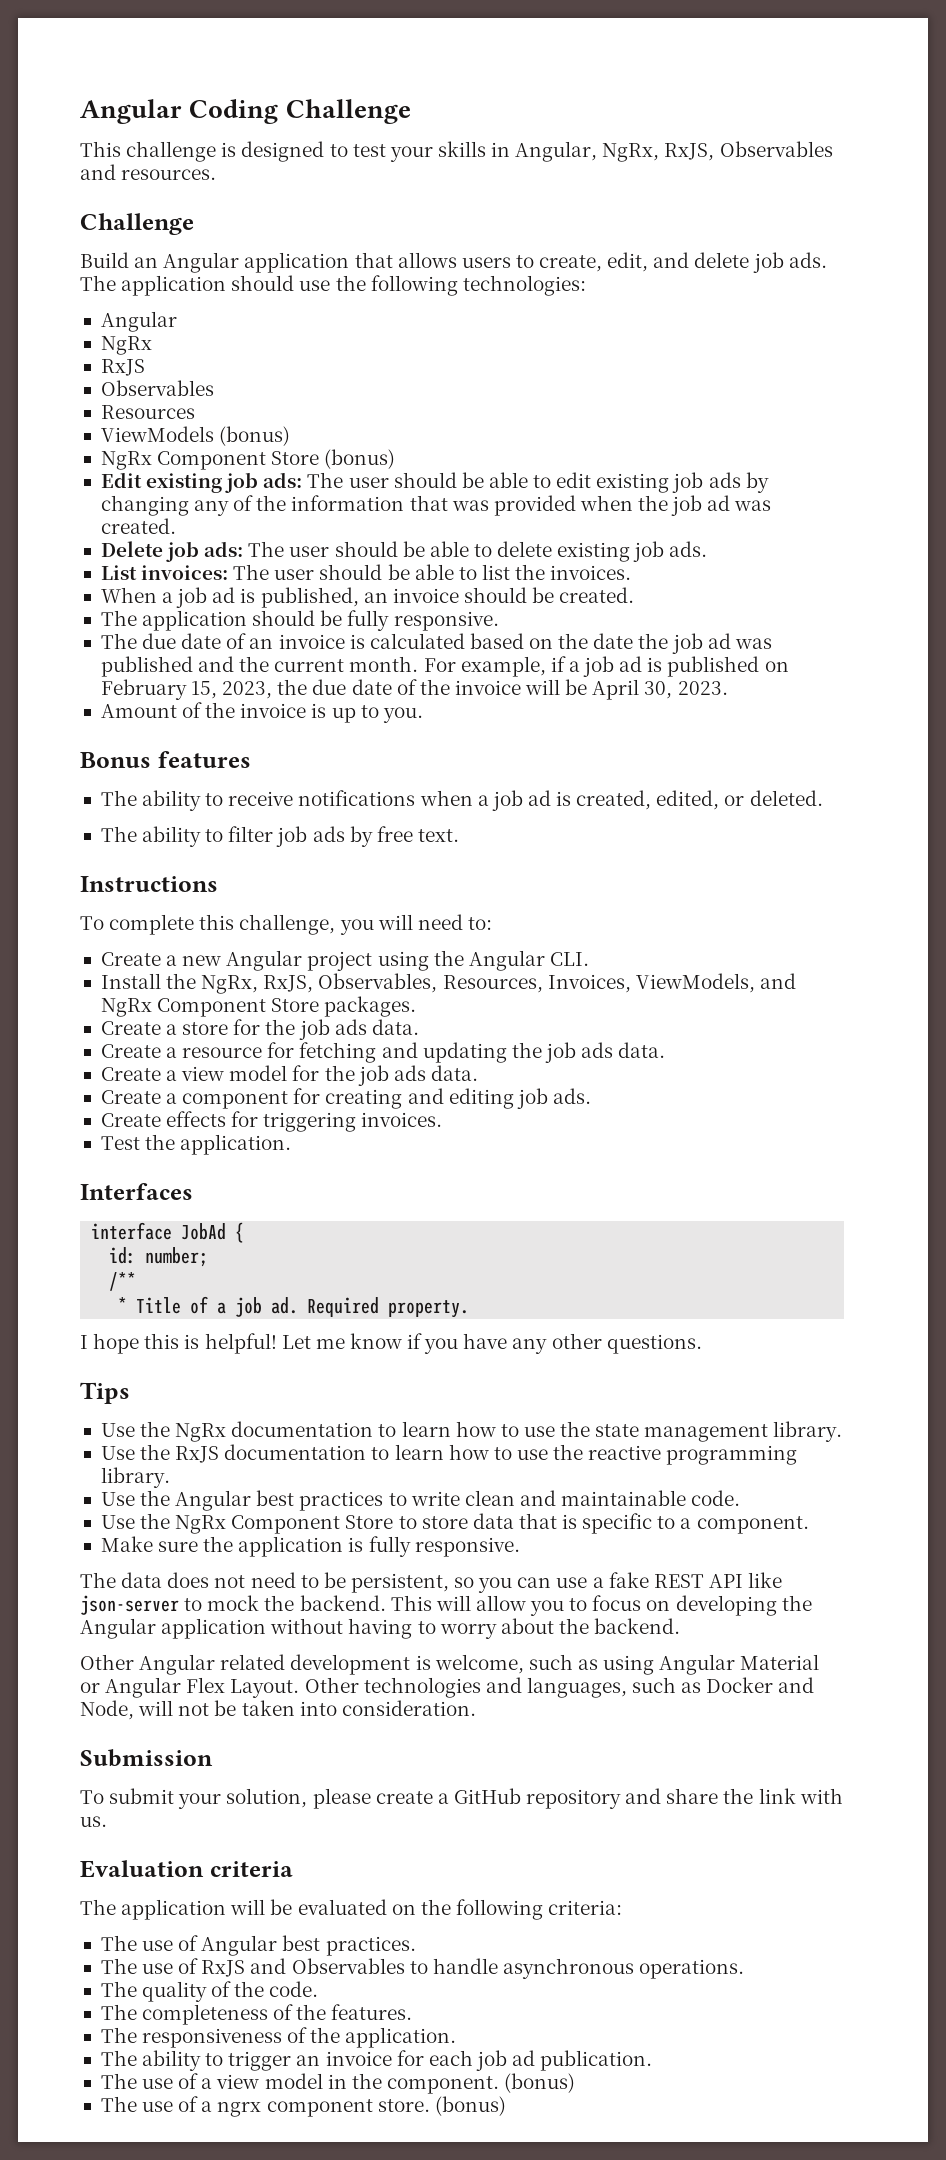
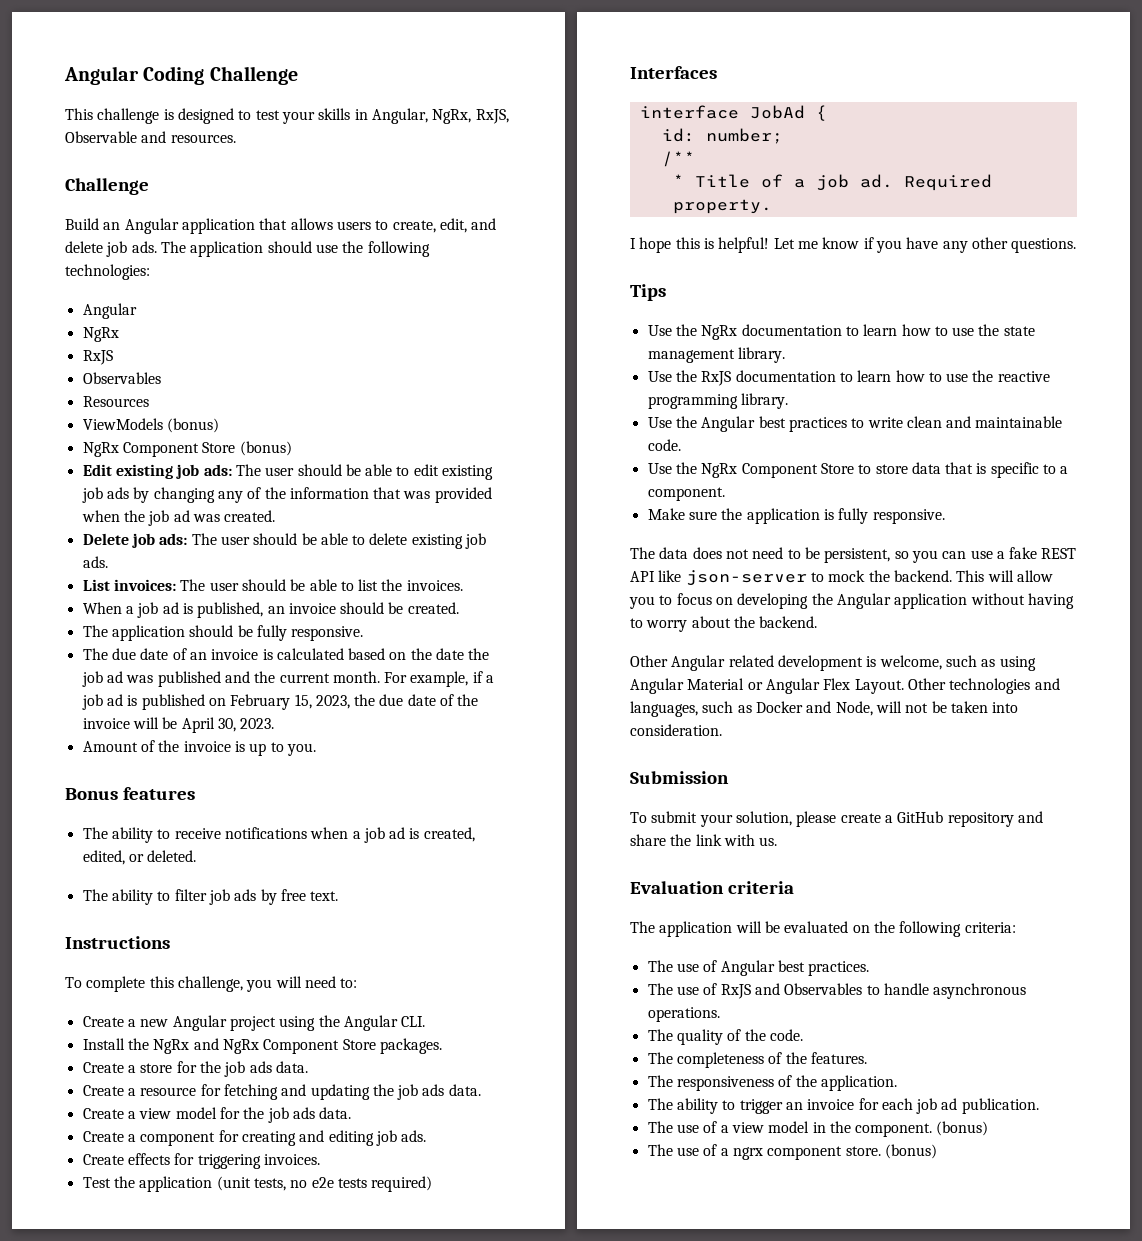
[719,141,833,157] Observables -> [65,131,137,143] Observable
[201,973,755,994] NgRx, RxJS, Observables, Resources, Invoices, ViewModels, -> [153,1039,190,1054] NgRx
[180,1134,292,1155] application. -> [139,1176,433,1192] application (unit tests, no e2e tests required)

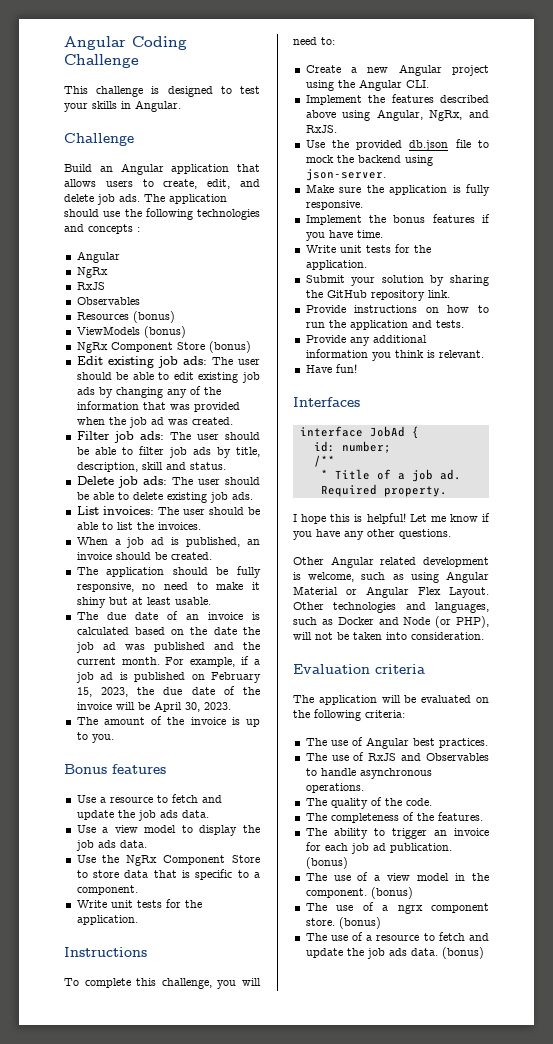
[371,108,509,124] [65,131,236,143] Angular, NgRx, RxJS, Observable and resources. -> [135,100,181,112] Angular.
[65,264,150,280] technologies: -> [197,209,260,220] [64,224,140,234] technologies and concepts :
(149, 401) none -> [132,311,175,323] (bonus)
(276, 516) none -> [76,431,260,443] [76,446,260,458] [76,462,226,472] // Filter job ads: The user should be able to filter job ads by title, description, skill and status.
[291,626,364,641] responsive. -> [76,582,260,592] [76,597,211,608] responsive, no need to make it shiny but at least usable.
[82,741,138,752] Amount -> [76,717,145,725] The amount
[82,827,475,843] [82,850,197,865] [82,889,339,905] The ability to receive notifications when a job ad is created, edited, or deleted. // The ability to filter job ads by free text. -> [76,794,222,803] [76,810,209,821] [76,825,260,836] [75,840,147,851] [76,855,260,866] [76,869,260,880] [76,885,138,895] [76,899,202,908] [76,915,138,925] Use a resource to fetch and update the job ads data. // Use a view model to display the job ads data. // Use the NgRx Component Store to store data that is specific to a component. // Write unit tests for the application.
[82,1038,442,1054] [82,1061,308,1077] [82,1084,481,1100] [82,1107,352,1123] [82,1130,427,1146] [82,1153,320,1169] [82,1176,433,1192] Install the NgRx and NgRx Component Store packages. // Create a store for the job ads data. // Create a resource for fetching and updating the job ads data. // Create a view model for the job ads data. // Create a component for creating and editing job ads. // Create effects for triggering invoices. // Test the application (unit tests, no e2e tests required) -> [305,94,489,105] [305,109,489,121] [305,125,337,133] [305,139,489,151] [305,155,433,166] [305,169,386,181] [305,184,490,196] [305,200,363,210] [305,214,490,225] [305,230,383,241] [305,244,431,253] [305,260,367,270] [305,275,489,286] [305,290,450,301] [305,305,489,313] [305,320,464,330] [305,335,427,346] [305,349,484,361] [305,364,357,373] Implement the features described above using Angular, NgRx, and RxJS. // Use the provided db.json file to mock the backend using json-server. // Make sure the application is fully responsive. // Implement the bonus features if you have time. // Write unit tests for the application. // Submit your solution by sharing the GitHub repository link. // Provide instructions on how to run the application and tests. // Provide any additional information you think is relevant. // Have fun!
[630,284,666,301] [647,324,1035,340] [647,347,785,363] [647,370,1050,386] [647,393,788,409] [647,416,1063,432] [647,439,681,451] [647,462,1069,478] [647,487,725,501] [647,508,945,524] [630,547,1077,563] [630,570,1053,586] [629,593,1074,609] [630,616,818,632] // Tips // Use the NgRx documentation to learn how to use the state management library. // Use the RxJS documentation to learn how to use the reactive programming library. // Use the Angular best practices to write clean and maintainable code. // Use the NgRx Component Store to store data that is specific to a component. // Make sure the application is fully responsive. // The data does not need to be persistent, so you can use a fake REST API like json-server to mock the backend. This will allow you to focus on developing the Angular application without having to worry about the backend. -> (451, 534) none
[835,701,873,716] Node, -> [403,616,489,628] Node (or PHP),
[630,771,729,784] [630,811,1043,827] [630,834,778,846] // Submission // To submit your solution, please create a GitHub repository and share the link with us. -> (484, 636) none
[647,1075,897,1091] // The responsiveness of the application. -> (483, 816) none
(1039, 1106) none -> [305,857,348,869] (bonus)
(937, 1151) none -> [305,932,489,941] [305,947,484,959] // The use of a resource to fetch and update the job ads data. (bonus)

